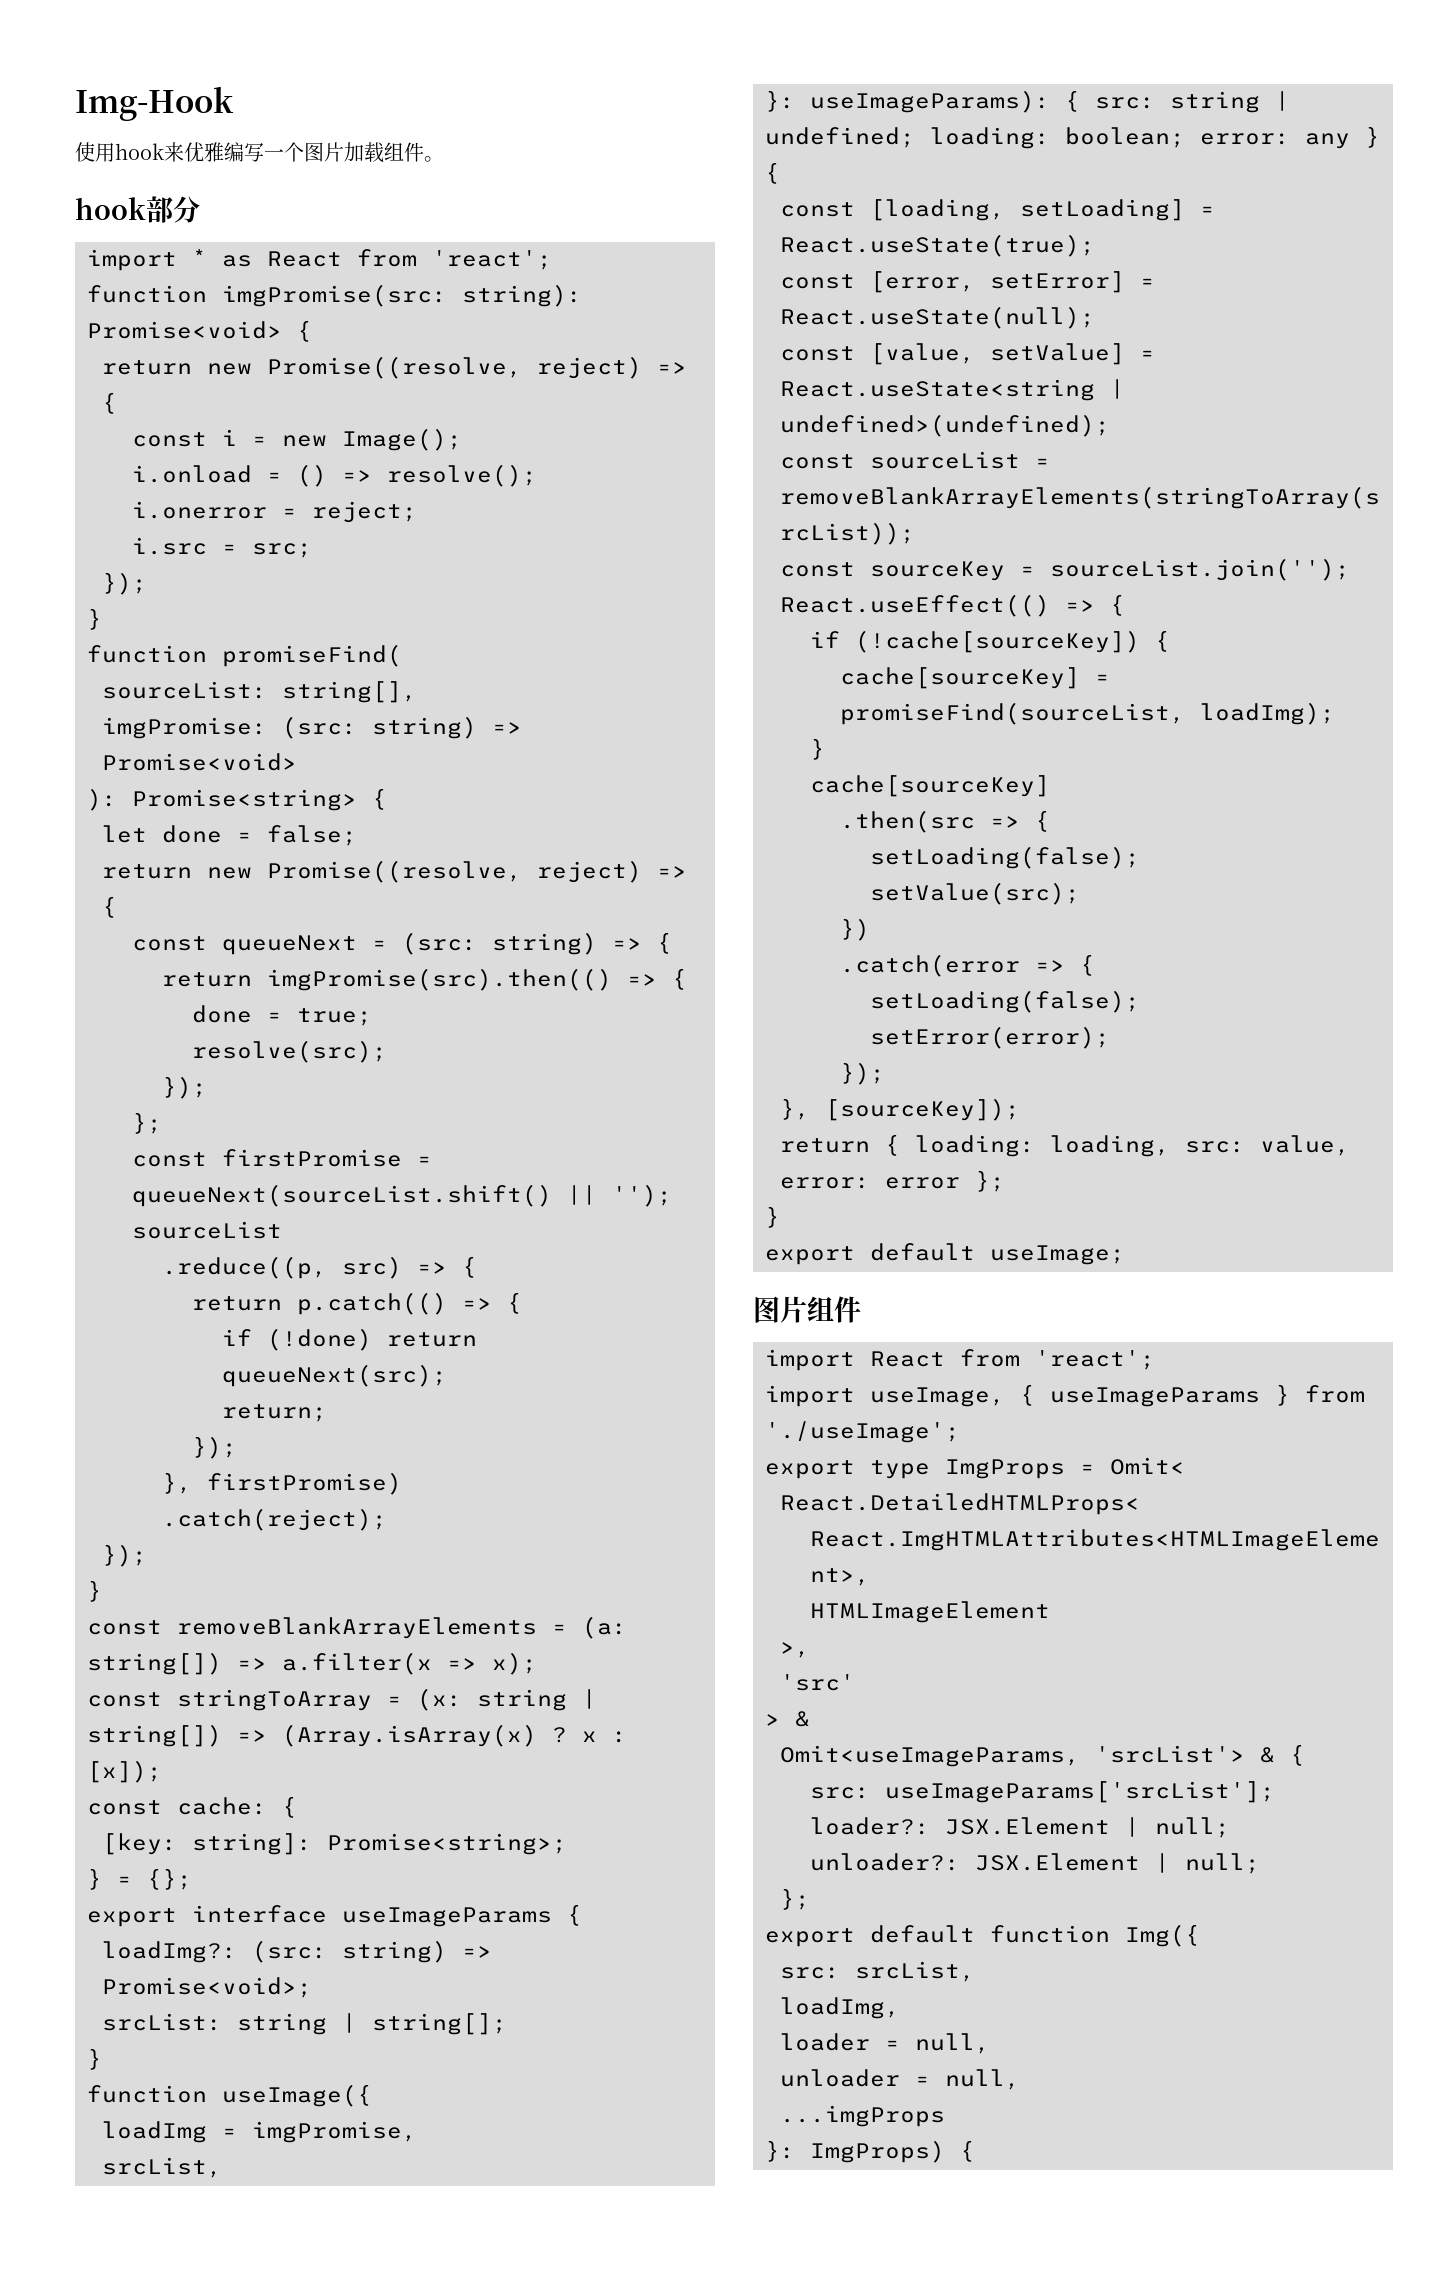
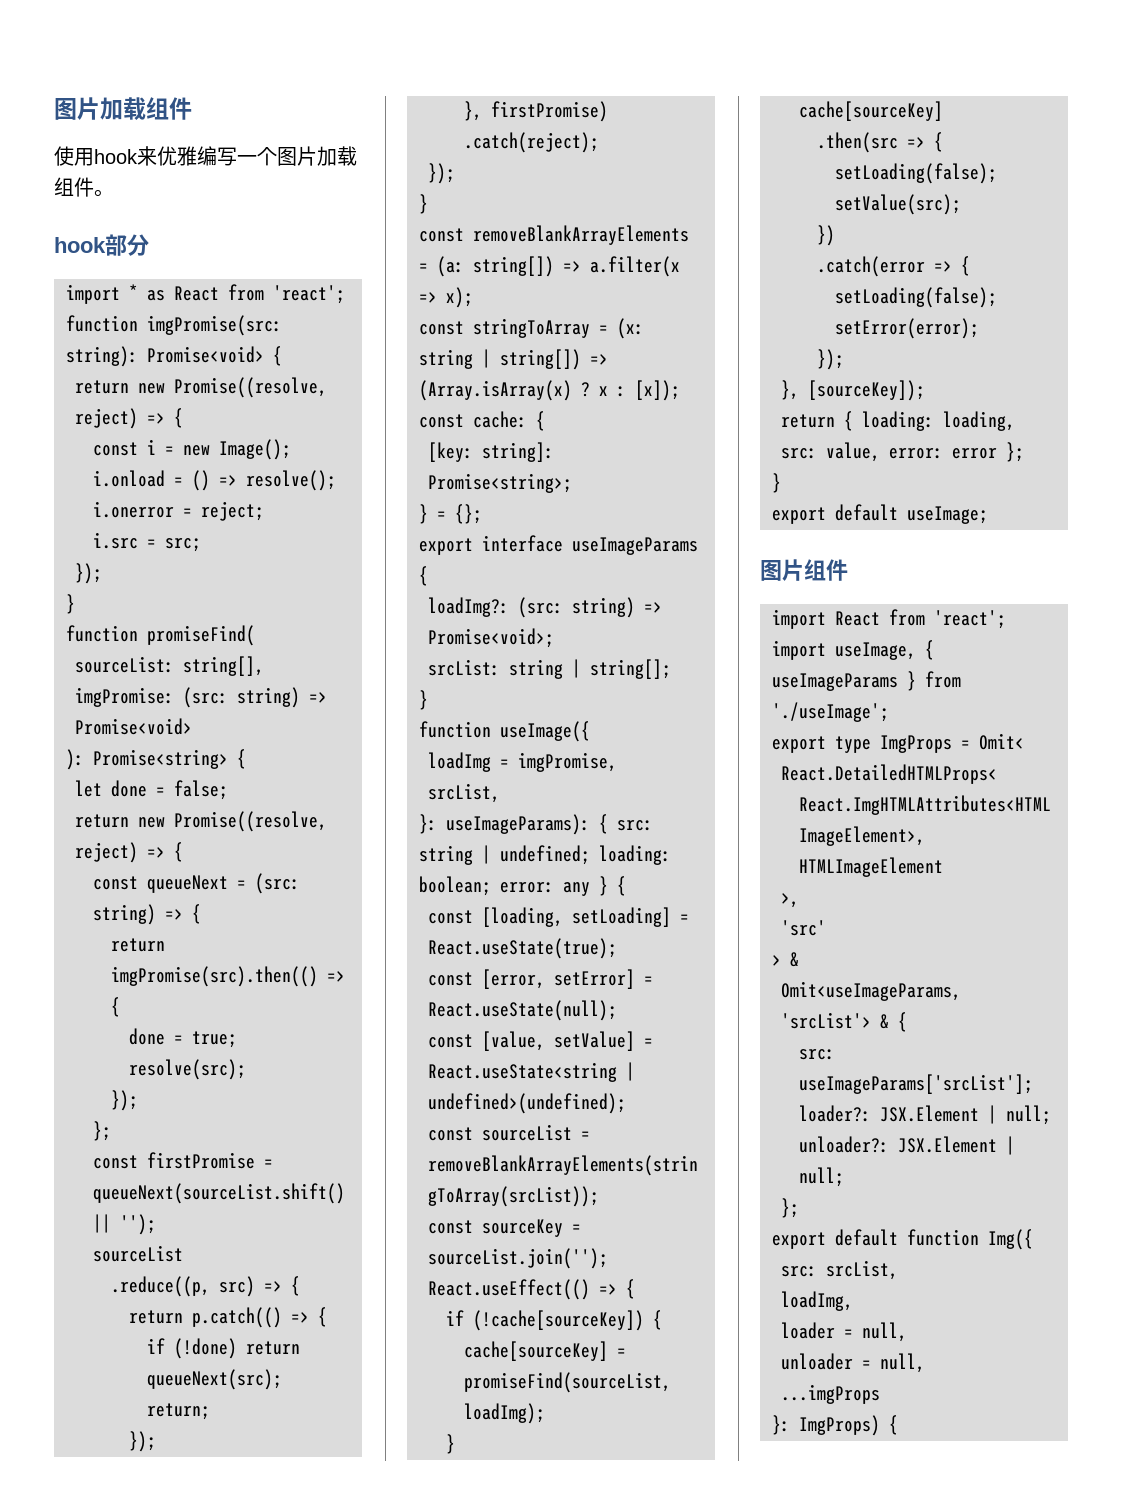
[75,86,234,121] Img-Hook -> [54,97,192,120] 图片加载组件

